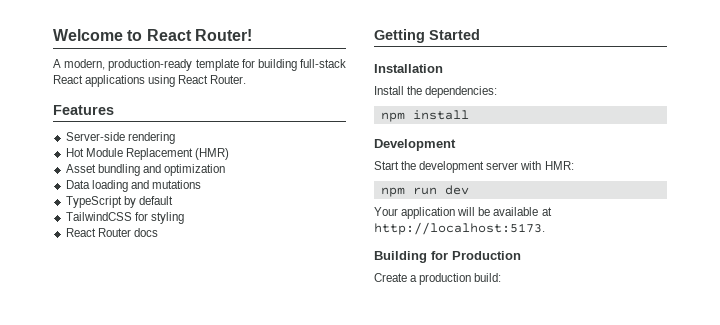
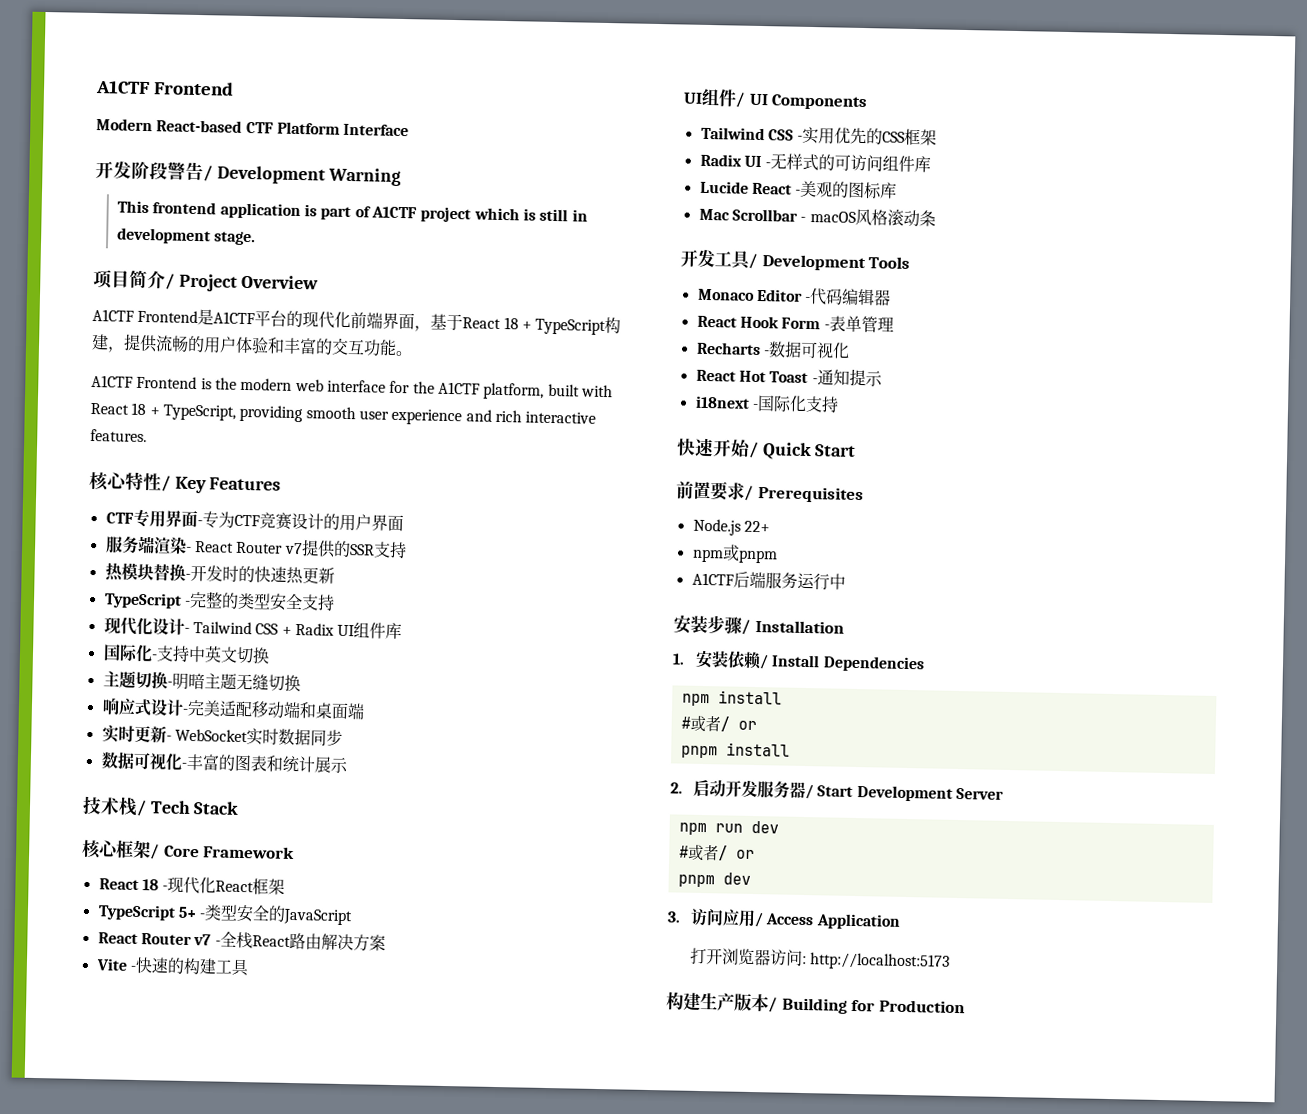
[53,29,252,41] [53,59,346,71] [53,75,247,87] [53,105,114,115] [65,132,175,144] [65,148,229,160] [65,164,225,176] [65,180,201,192] [65,196,173,208] [65,212,184,224] [65,228,158,237] [374,29,480,43] [374,64,443,73] [374,86,498,98] [380,110,469,122] [374,139,456,151] [374,161,574,173] [380,185,469,197] [374,207,552,219] [374,222,545,235] Welcome to React Router! // A modern, production-ready template for building full-stack React applications using React Router. // Features // Server-side rendering // Hot Module Replacement (HMR) // Asset bundling and optimization // Data loading and mutations // TypeScript by default // TailwindCSS for styling // React Router docs // Getting Started // Installation // Install the dependencies: // npm install // Development // Start the development server with HMR: // npm run dev // Your application will be available at http://localhost:5173. // -> [95,80,234,96] [96,118,410,137] [95,161,402,186] [117,200,588,223] [117,227,257,246] [93,269,320,292] [92,308,622,336] [91,333,412,357] [91,374,613,400] [90,402,597,426] [90,428,147,443] [89,471,282,494] [105,508,404,532] [104,535,407,559] [104,562,335,585] [103,591,335,611] [103,616,403,640] [102,644,270,665] [102,670,301,693] [101,698,365,720] [101,725,343,746] [100,751,349,774] [82,795,240,817] [82,839,296,860] [98,876,286,895] [97,904,354,926] [97,931,386,952] [95,956,250,977] [683,88,869,111] [700,126,938,146] [699,153,932,173] [699,180,898,200] [698,208,936,228] [680,249,911,272] [697,288,892,306] [696,315,894,333] [695,341,850,359] [695,368,883,387] [694,394,839,413] [676,437,857,461] [676,481,864,504] [692,518,770,536] [691,544,778,564] [691,571,846,591] [673,614,844,635] [672,650,925,673] [681,690,782,707] [680,715,757,733] [680,742,790,759] [670,779,1005,802] [678,820,779,836] [678,844,755,862] [677,872,751,888] [667,908,901,930] [690,947,951,971] [666,991,778,1013] A1CTF Frontend // Modern React-based CTF Platform Interface // 开发阶段警告/ Development Warning // This frontend application is part of A1CTF project which is still in development stage. // 项目简介/ Project Overview // A1CTF Frontend是A1CTF平台的现代化前端界面，基于React 18 + TypeScript构建，提供流畅的用户体验和丰富的交互功能。 // A1CTF Frontend is the modern web interface for the A1CTF platform, built with React 18 + TypeScript, providing smooth user experience and rich interactive features. // 核心特性/ Key Features // CTF专用界面-专为CTF竞赛设计的用户界面 // 服务端渲染- React Router v7提供的SSR支持 // 热模块替换-开发时的快速热更新 // TypeScript -完整的类型安全支持 // 现代化设计- Tailwind CSS + Radix UI组件库 // 国际化-支持中英文切换 // 主题切换-明暗主题无缝切换 // 响应式设计-完美适配移动端和桌面端 // 实时更新- WebSocket实时数据同步 // 数据可视化-丰富的图表和统计展示 // 技术栈/ Tech Stack // 核心框架/ Core Framework // React 18 -现代化React框架 // TypeScript 5+ -类型安全的JavaScript // React Router v7 -全栈React路由解决方案 // Vite -快速的构建工具 // UI组件/ UI Components // Tailwind CSS -实用优先的CSS框架 // Radix UI -无样式的可访问组件库 // Lucide React -美观的图标库 // Mac Scrollbar - macOS风格滚动条 // 开发工具/ Development Tools // Monaco Editor -代码编辑器 // React Hook Form -表单管理 // Recharts -数据可视化 // React Hot Toast -通知提示 // i18next -国际化支持 // 快速开始/ Quick Start // 前置要求/ Prerequisites // Node.js 22+ // npm或pnpm // A1CTF后端服务运行中 // 安装步骤/ Installation // 1.安装依赖/ Install Dependencies // npm install // #或者/ or // pnpm install // 2.启动开发服务器/ Start Development Server // npm run dev // #或者/ or // pnpm dev // 3.访问应用/ Access Application // 打开浏览器访问: http://localhost:5173 // 构建生产版本/
[374,273,502,285] // Create a production build: -> (965, 1006) none

